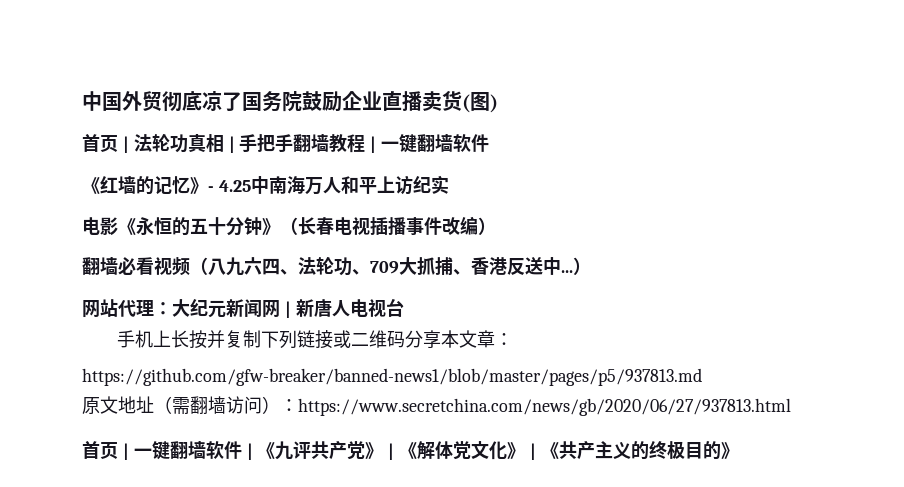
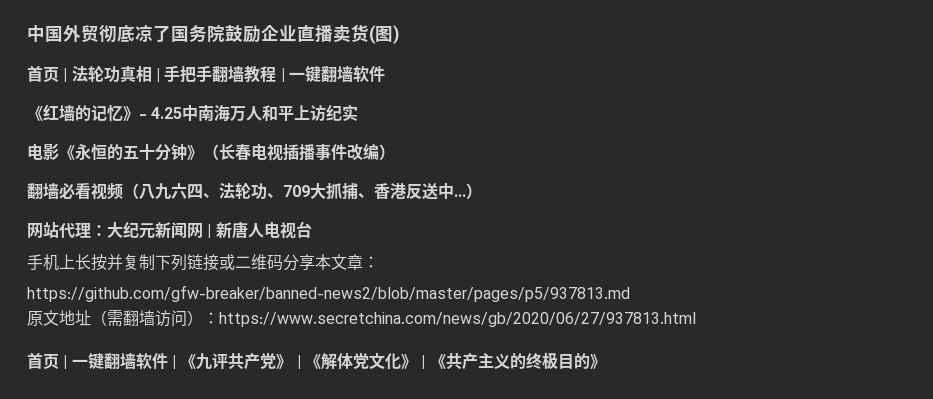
[82,368,702,386] https://github.com/gfw-breaker/banned-news1/blob/master/pages/p5/937813.md -> [27,285,630,302] https://github.com/gfw-breaker/banned-news2/blob/master/pages/p5/937813.md

